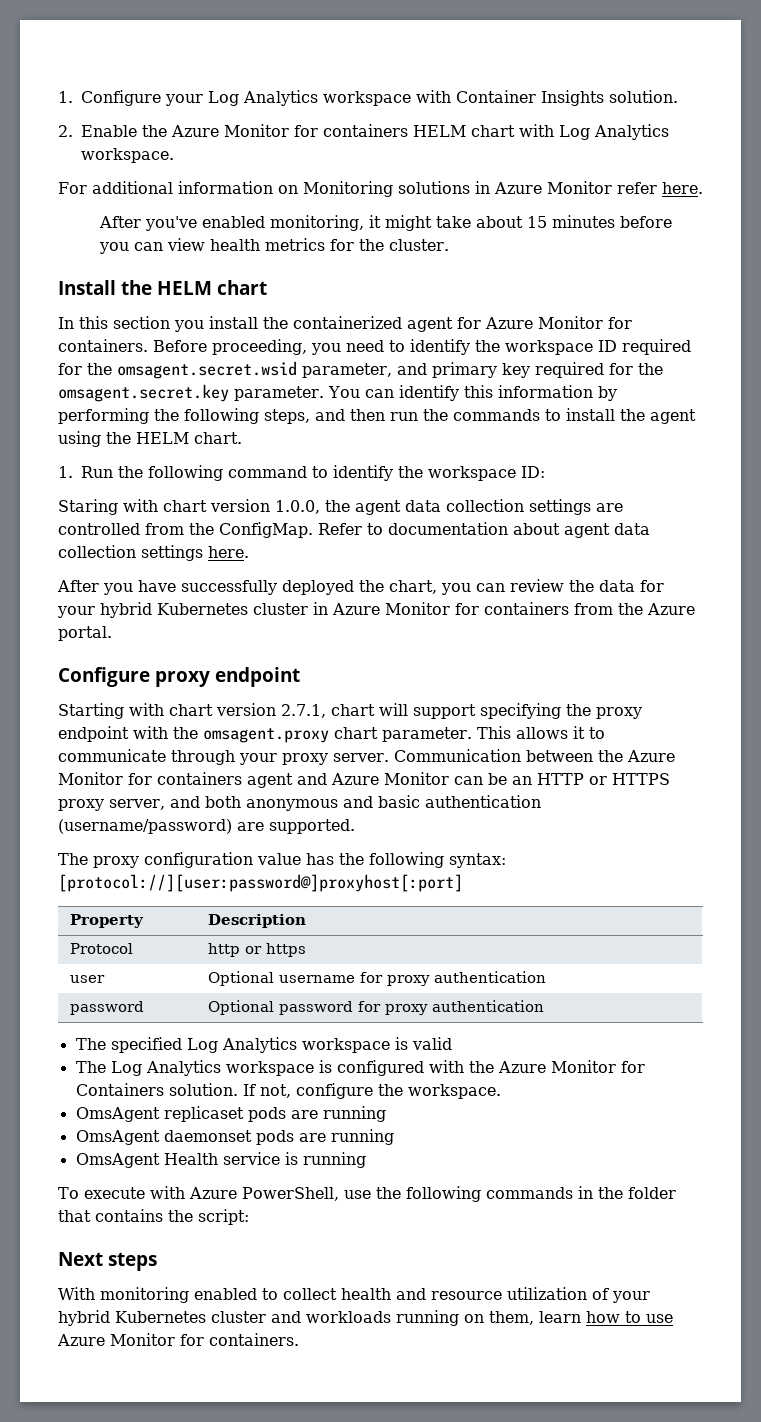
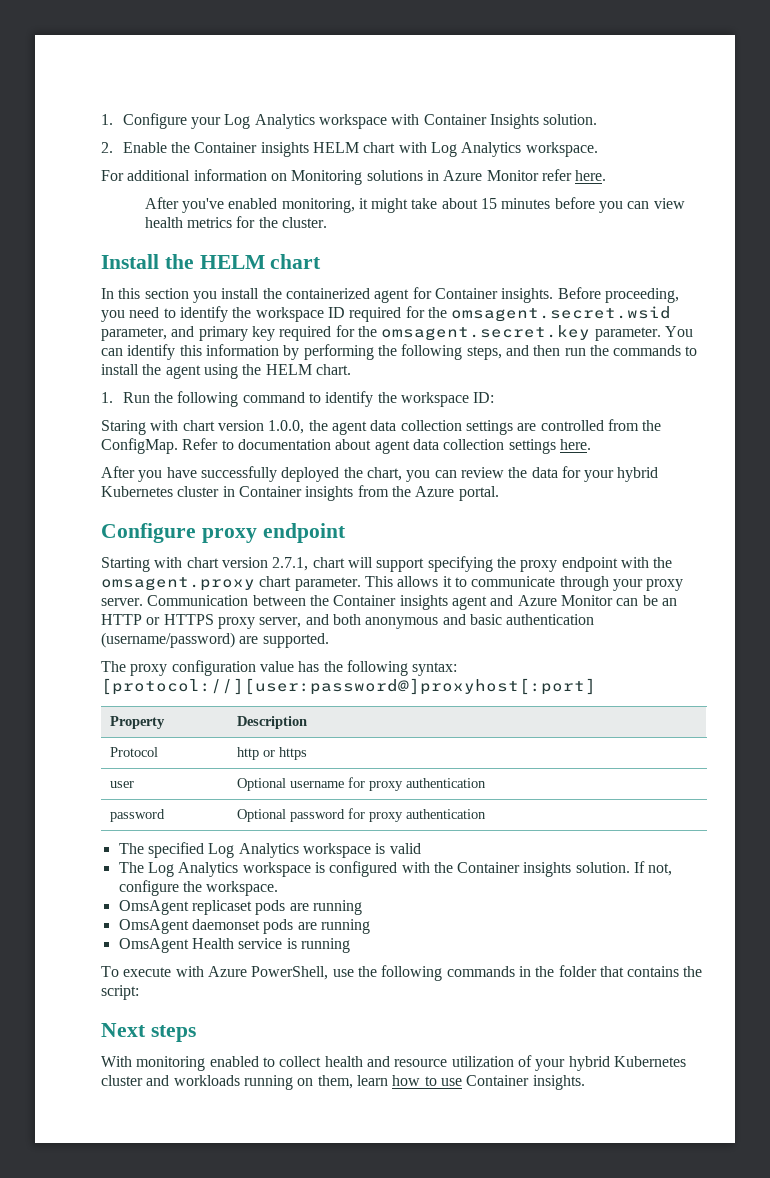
[171,124,408,137] Azure Monitor for containers -> [194,142,309,157] Container insights
[485,316,632,329] [58,339,148,352] Azure Monitor for containers. -> [434,288,554,303] Container insights.
[332,602,569,615] Azure Monitor for containers -> [238,486,354,501] Container insights
[626,750,675,762] [58,772,242,785] Azure Monitor for containers -> [333,595,448,610] Container insights
[497,1060,645,1073] [75,1083,164,1096] Azure Monitor for Containers -> [457,862,572,877] Container insights
[57,1333,299,1346] Azure Monitor for containers. -> [466,1075,585,1090] Container insights.

